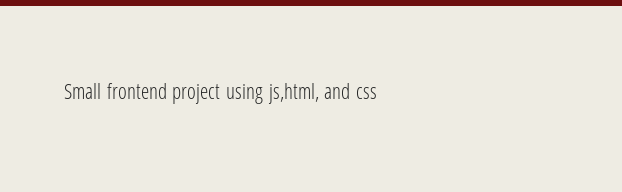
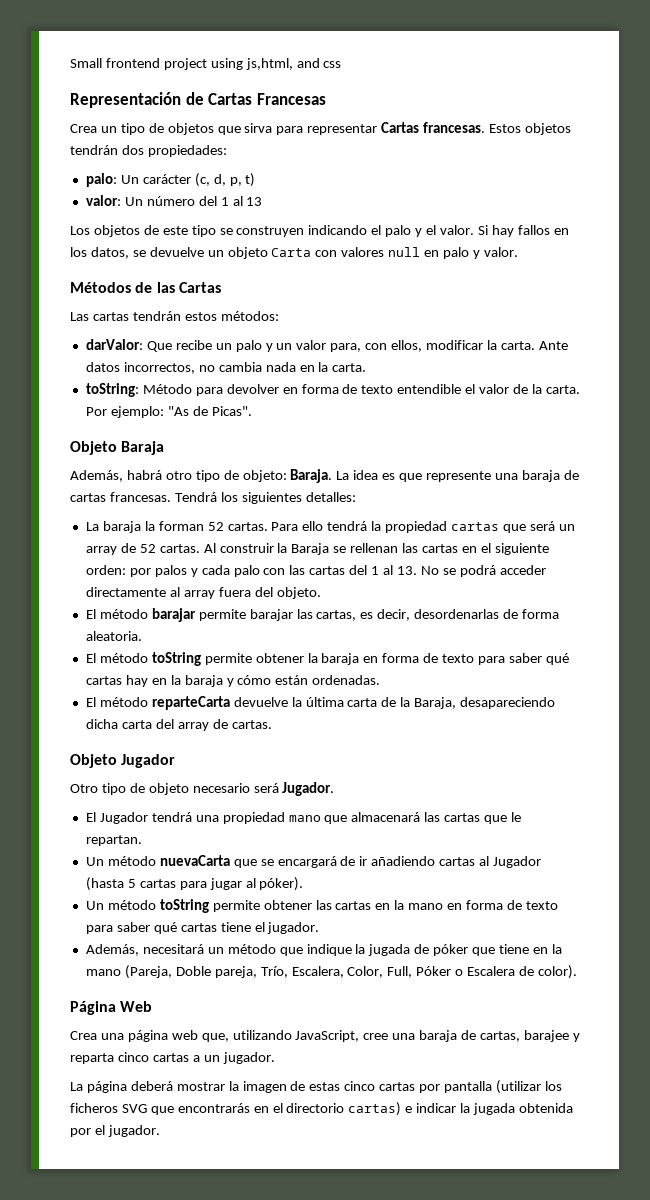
(378, 93) none -> [70,92,326,108] [70,122,571,135] [70,145,227,157] [85,173,256,187] [85,195,263,206] [70,225,569,237] [70,247,518,259] [70,282,221,293] [70,311,279,321] [85,339,568,352] [85,362,367,374] [85,383,580,397] [85,406,252,418] [70,441,165,455] [70,469,579,483] [70,492,356,504] [85,521,575,533] [85,543,549,555] [85,565,546,577] [85,587,321,599] [85,608,560,622] [85,631,142,641] [85,652,569,666] [85,675,381,687] [85,696,556,710] [85,719,272,731] [70,754,176,768] [70,782,335,796] [85,812,522,824] [85,835,142,846] [85,855,542,868] [85,877,304,891] [85,899,558,913] [85,922,320,934] [85,944,562,956] [85,965,577,979] [70,1001,153,1015] [70,1030,580,1042] [70,1052,275,1064] [70,1080,562,1094] [70,1102,573,1116] [70,1125,160,1137] // Representación de Cartas Francesas // Crea un tipo de objetos que sirva para representar Cartas francesas. Estos objetos tendrán dos propiedades: // palo: Un carácter (c, d, p, t) // valor: Un número del 1 al 13 // Los objetos de este tipo se construyen indicando el palo y el valor. Si hay fallos en los datos, se devuelve un objeto Carta con valores null en palo y valor. // Métodos de las Cartas // Las cartas tendrán estos métodos: // darValor: Que recibe un palo y un valor para, con ellos, modificar la carta. Ante datos incorrectos, no cambia nada en la carta. // toString: Método para devolver en forma de texto entendible el valor de la carta. Por ejemplo: "As de Picas". // Objeto Baraja // Además, habrá otro tipo de objeto: Baraja. La idea es que represente una baraja de cartas francesas. Tendrá los siguientes detalles: // La baraja la forman 52 cartas. Para ello tendrá la propiedad cartas que será un array de 52 cartas. Al construir la Baraja se rellenan las cartas en el siguiente orden: por palos y cada palo con las cartas del 1 al 13. No se podrá acceder directamente al array fuera del objeto. // El método barajar permite barajar las cartas, es decir, desordenarlas de forma aleatoria. // El método toString permite obtener la baraja en forma de texto para saber qué cartas hay en la baraja y cómo están ordenadas. // El método reparteCarta devuelve la última carta de la Baraja, desapareciendo dicha carta del array de cartas. // Objeto Jugador // Otro tipo de objeto necesario será Jugador. // El Jugador tendrá una propiedad mano que almacenará las cartas que le repartan. // Un método nuevaCarta que se encargará de ir añadiendo cartas al Jugador (hasta 5 cartas para jugar al póker). // Un método toString permite obtener las cartas en la mano en forma de texto para saber qué cartas tiene el jugador. // Además, necesitará un método que indique la jugada de póker que tiene en la mano (Pareja, Doble pareja, Trío, Escalera, Color, Full, Póker o Escalera de color). // Página Web // Crea una página web que, utilizando JavaScript, cree una baraja de cartas, barajee y reparta cinco cartas a un jugador. // La página deberá mostrar la imagen de estas cinco cartas por pantalla (utilizar los ficheros SVG que encontrarás en el directorio cartas) e indicar la jugada obtenida por el jugador.

